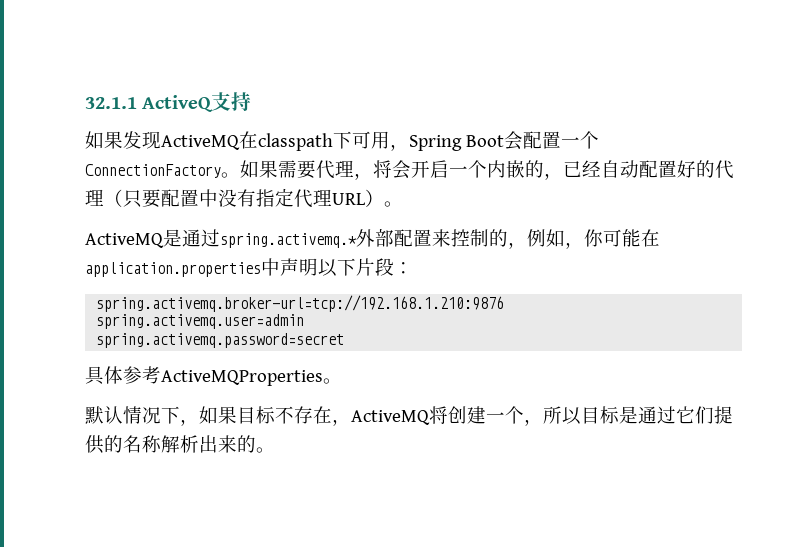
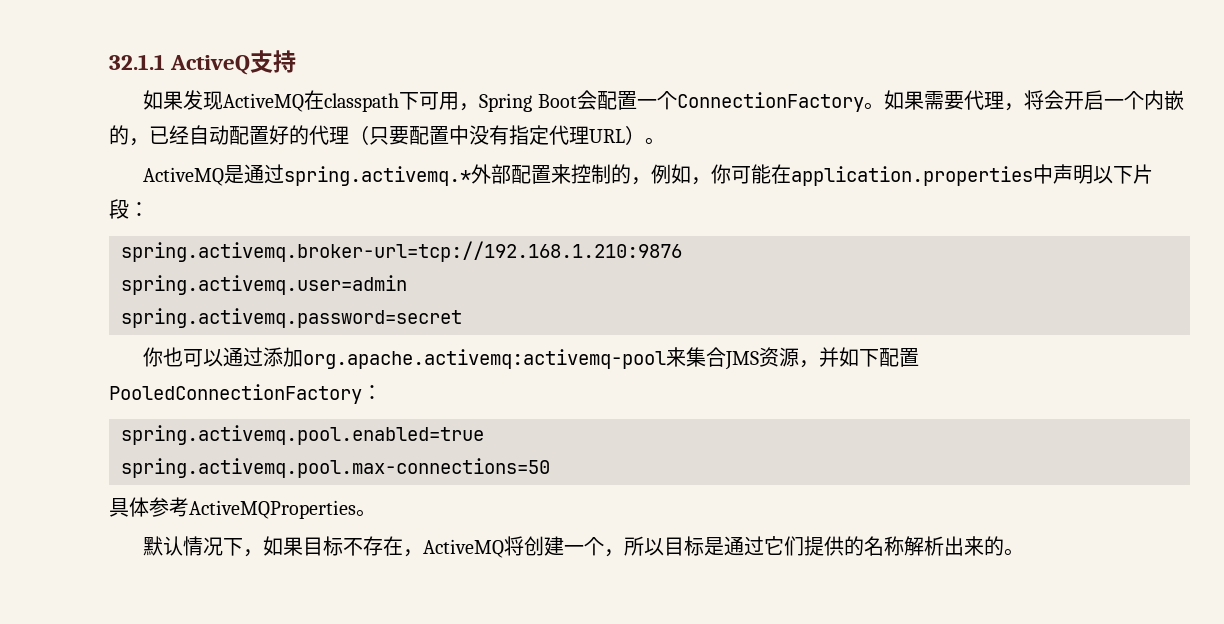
(345, 340) none -> [143,347,920,370] [109,384,382,404] [121,425,484,445] [121,458,550,478] // 你也可以通过添加org.apache.activemq:activemq-pool来集合JMS资源，并如下配置PooledConnectionFactory： // spring.activemq.pool.enabled=true // spring.activemq.pool.max-connections=50

